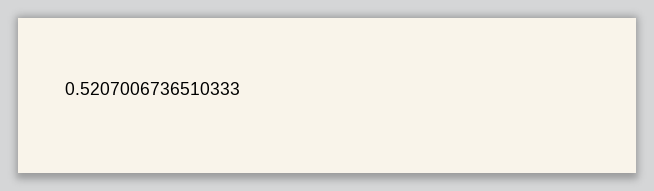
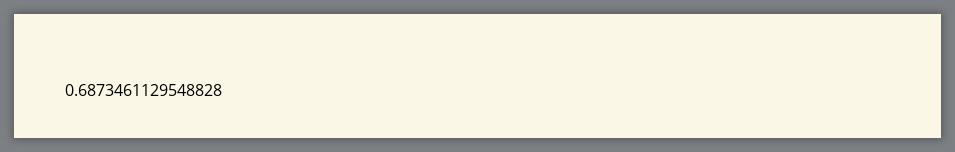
[65,82,240,95] 0.5207006736510333 -> [65,84,222,96] 0.6873461129548828

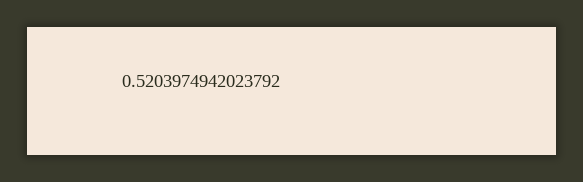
[65,84,222,96] 0.6873461129548828 -> [122,75,280,87] 0.5203974942023792

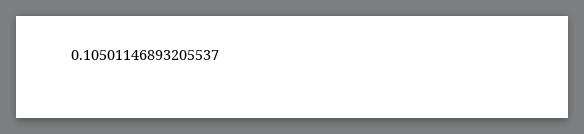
[122,75,280,87] 0.5203974942023792 -> [71,50,219,60] 0.10501146893205537

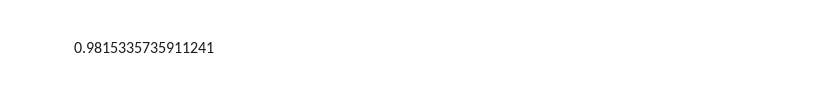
[71,50,219,60] 0.10501146893205537 -> [74,42,214,53] 0.9815335735911241

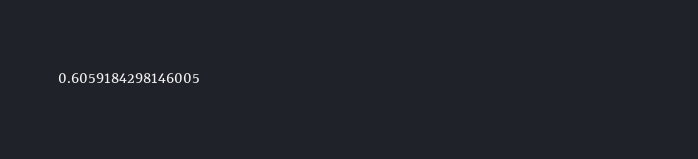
[74,42,214,53] 0.9815335735911241 -> [58,73,200,83] 0.6059184298146005

